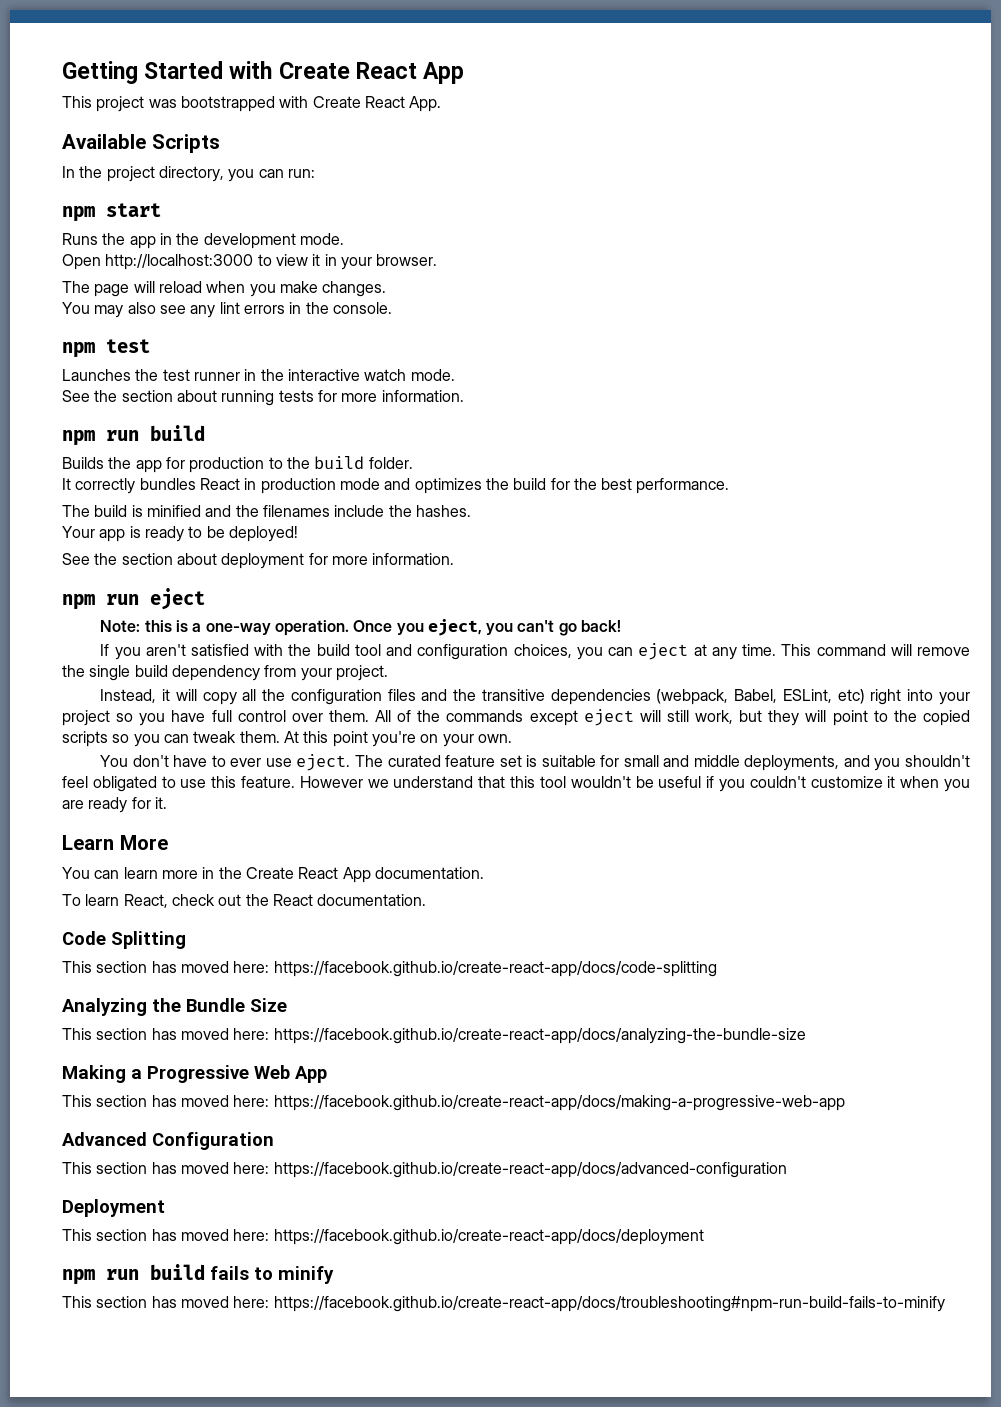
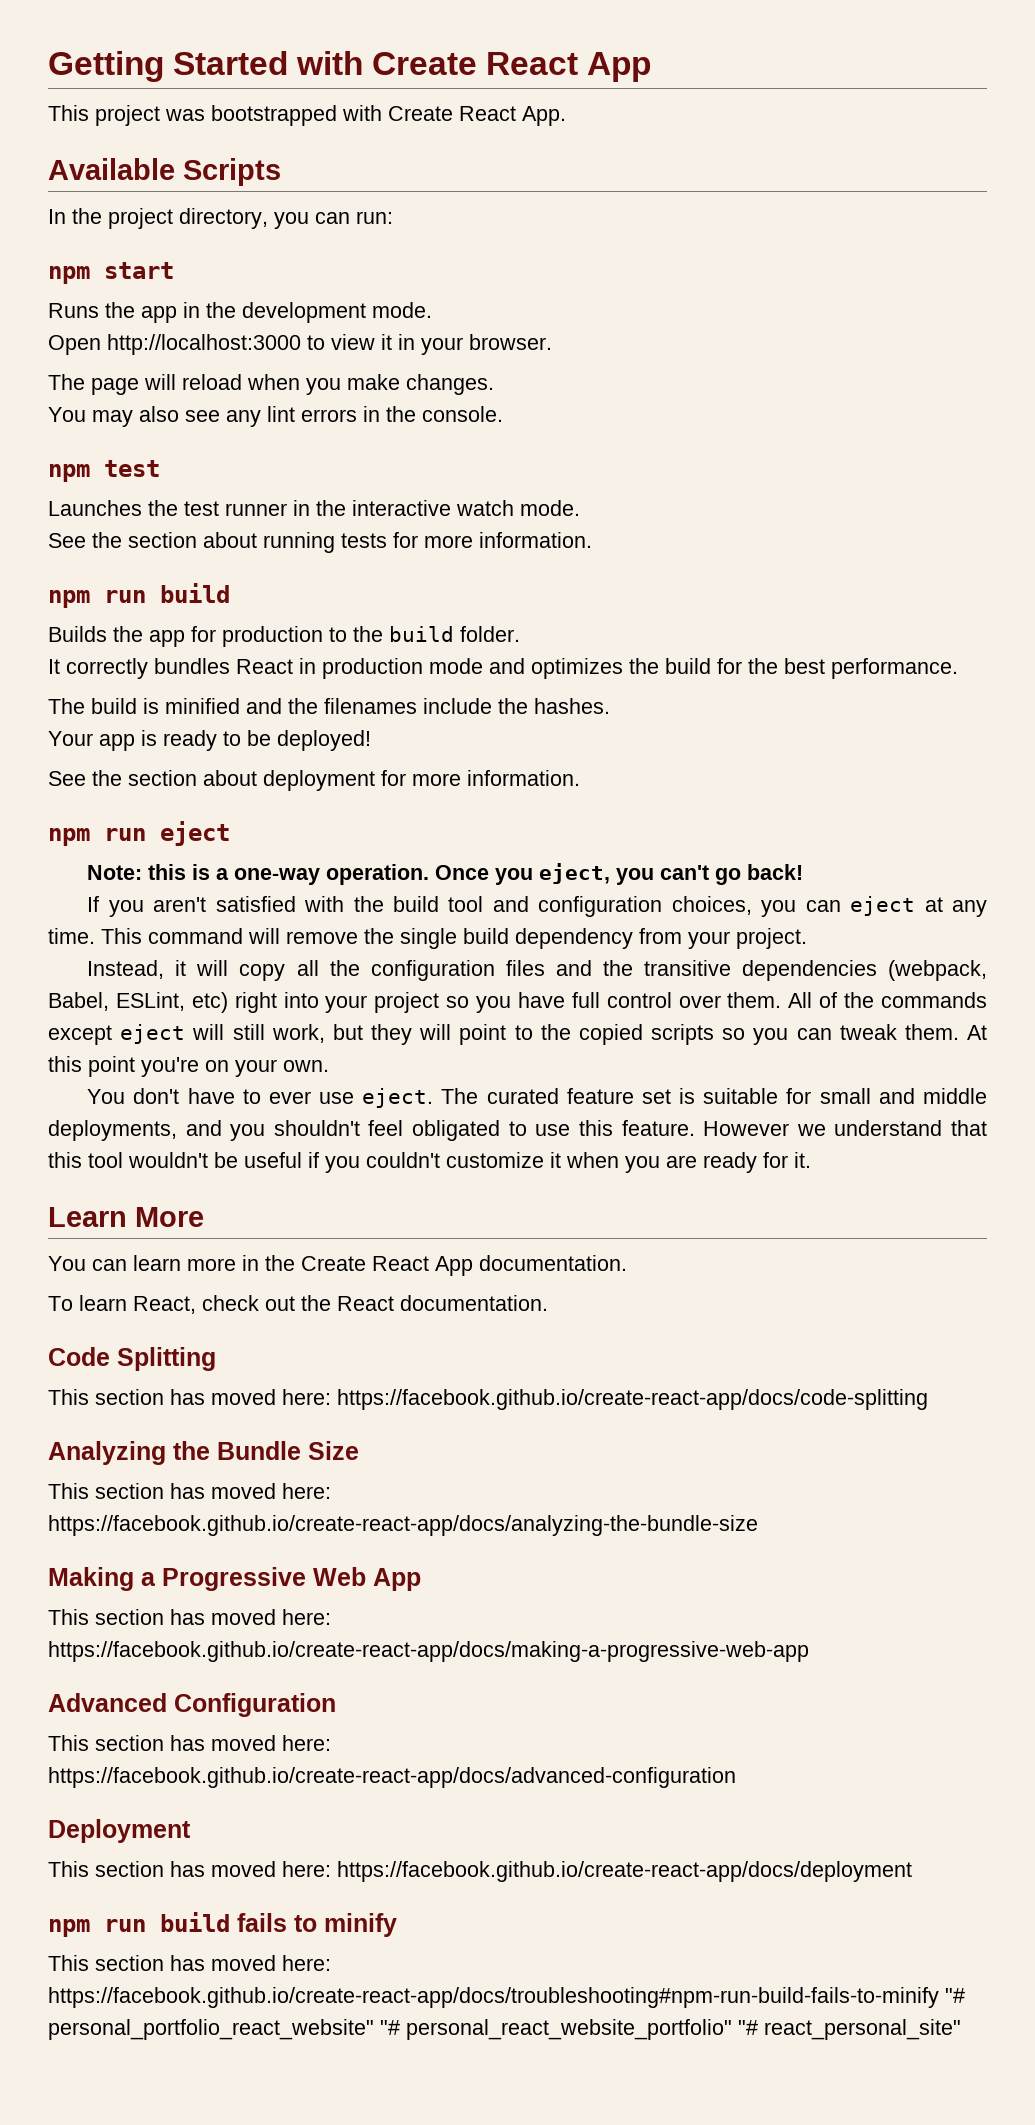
(945, 1304) none -> [945,1988,965,2003] [48,2019,961,2040] "# personal_portfolio_react_website" "# personal_react_website_portfolio" "# react_personal_site"

